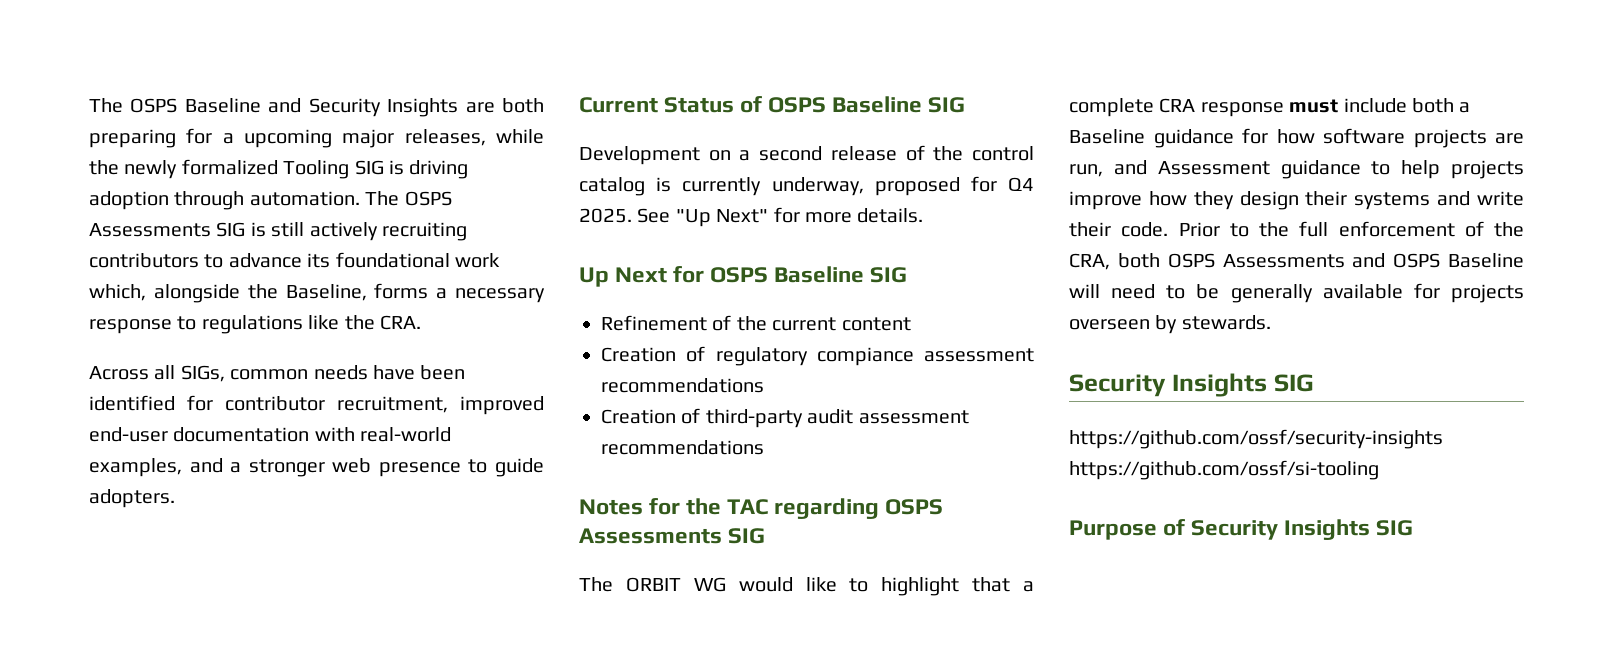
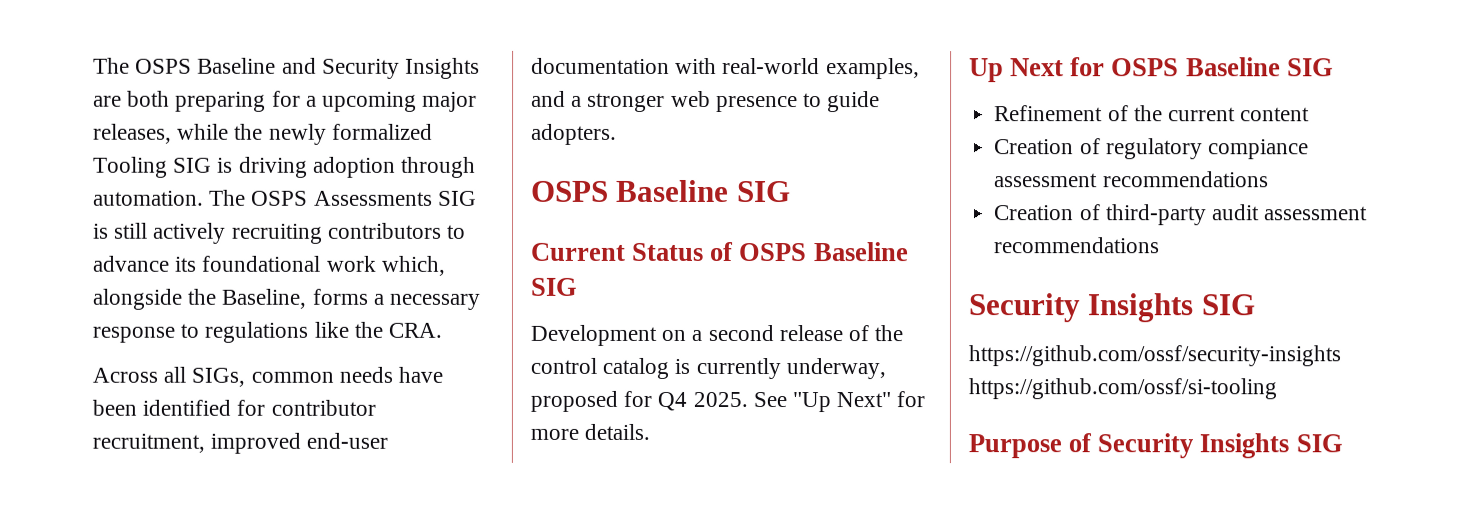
(175, 498) none -> [531,179,791,203] // OSPS Baseline SIG
[579,498,944,519] [579,528,766,544] [579,577,1034,596] [1069,98,1471,117] [1069,128,1524,148] [1069,160,1524,179] [1069,191,1524,210] [1069,221,1524,237] [1069,253,1524,270] [1069,283,1524,303] [1069,315,1271,334] // Notes for the TAC regarding OSPS Assessments SIG // The ORBIT WG would like to highlight that a complete CRA response must include both a Baseline guidance for how software projects are run, and Assessment guidance to help projects improve how they design their systems and write their code. Prior to the full enforcement of the CRA, both OSPS Assessments and OSPS Baseline will need to be generally available for projects overseen by stewards. -> (1161, 245) none

